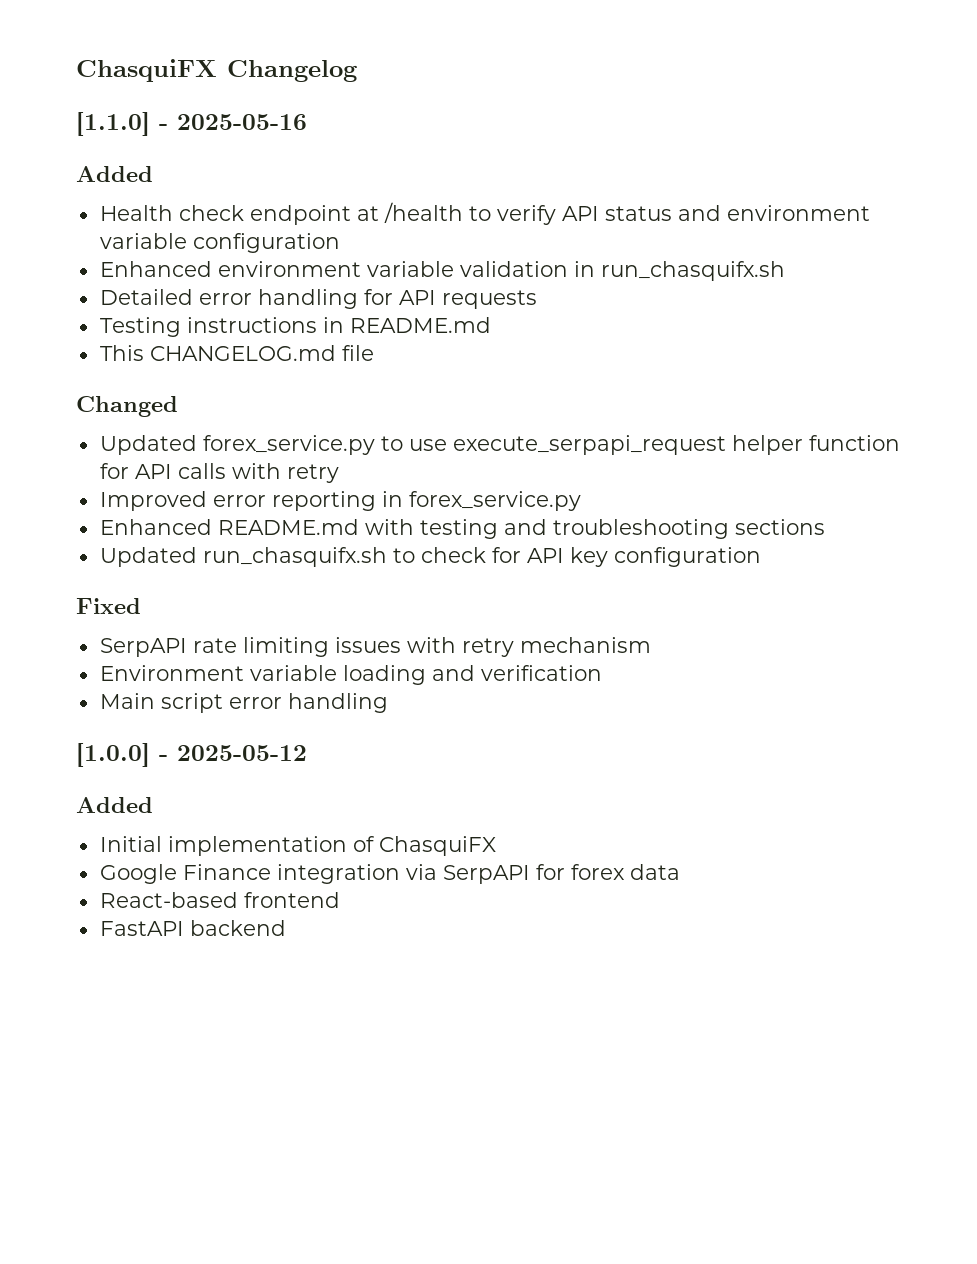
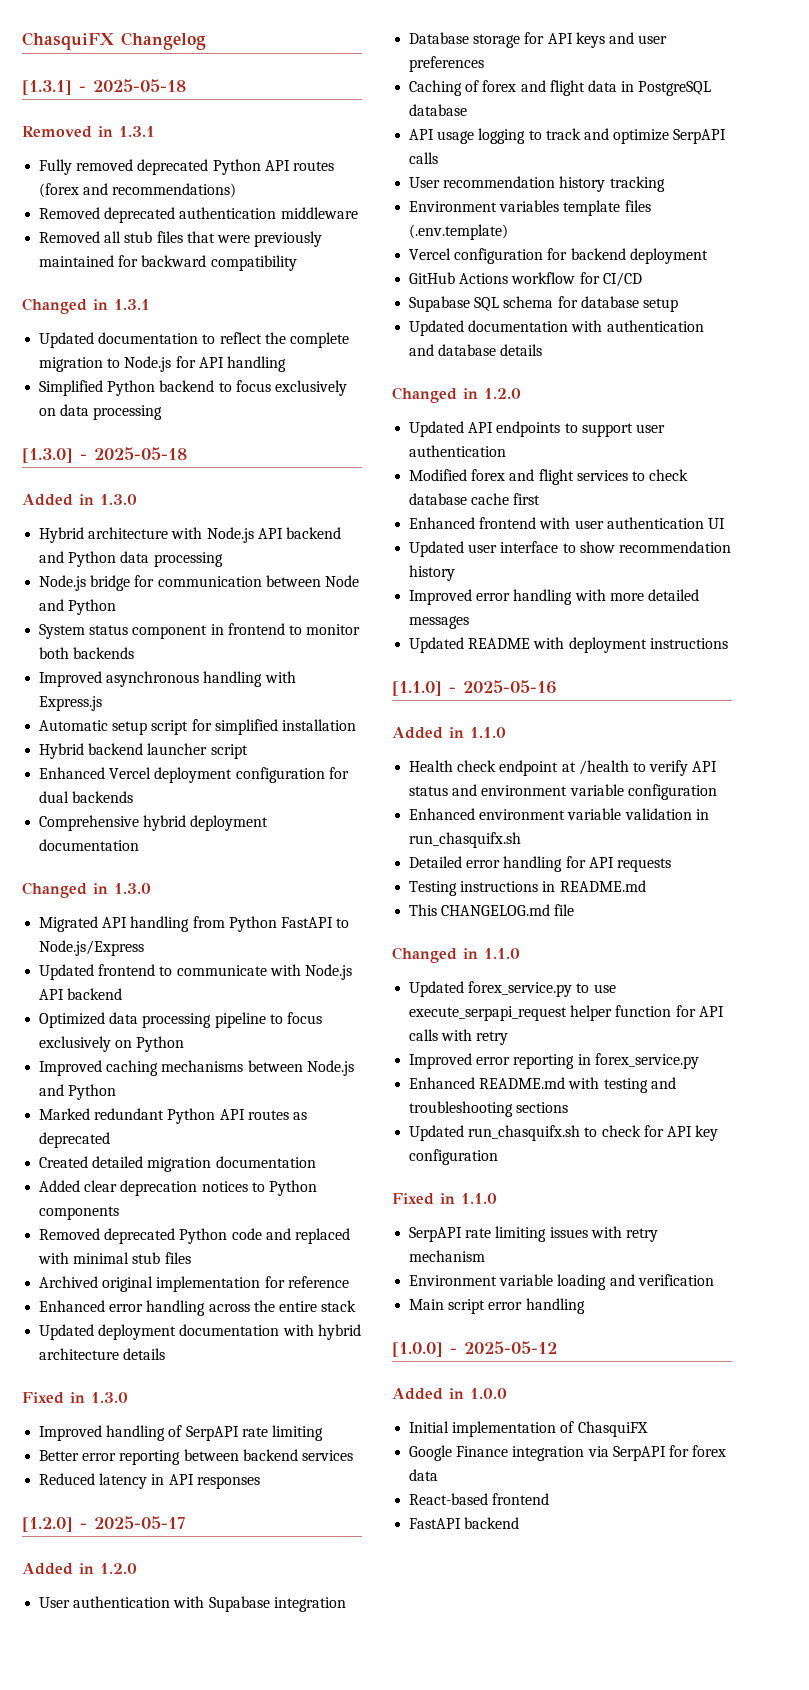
(357, 71) none -> [22,79,186,95] [22,126,155,138] [39,159,334,175] [39,183,237,198] [39,207,358,223] [39,231,323,247] [39,255,297,271] [22,298,150,314] [39,332,349,348] [39,356,286,372] [39,380,347,396] [39,404,163,420] [22,447,187,463] [22,494,137,506] [39,527,341,543] [39,551,223,567] [39,575,359,591] [39,599,117,615] [39,623,361,639] [39,647,135,659] [39,671,296,687] [39,696,103,711] [39,719,356,735] [39,743,248,759] [39,767,349,783] [39,791,134,803] [39,815,269,831] [39,839,140,851] [22,882,151,898] [39,916,350,932] [39,940,145,956] [39,964,352,980] [39,988,123,1000] [39,1012,322,1028] [39,1036,185,1052] [39,1060,354,1076] [39,1084,117,1100] [39,1108,307,1124] [39,1132,111,1148] [39,1156,316,1172] [39,1180,317,1196] [39,1206,120,1220] [39,1228,350,1244] [38,1252,191,1264] [39,1276,349,1292] [39,1300,357,1316] [39,1324,361,1340] [39,1348,166,1360] [22,1392,128,1404] [39,1425,323,1441] [39,1449,353,1465] [39,1473,260,1489] [22,1516,185,1532] [22,1563,137,1575] [39,1596,346,1612] [409,32,668,48] [409,56,485,72] [409,80,712,96] [409,104,468,116] [409,128,727,144] [409,152,439,164] [409,176,665,192] [409,200,651,216] [409,224,509,240] [409,248,708,264] [409,272,642,287] [409,296,678,312] [409,320,704,336] [409,344,543,356] [392,387,521,403] [409,421,665,437] [409,445,507,457] [409,469,689,485] [409,493,541,505] [409,517,725,529] [409,541,731,557] [409,565,456,581] [409,589,699,605] [409,616,470,629] [409,637,728,653] // [1.3.1] - 2025-05-18 // Removed in 1.3.1 // Fully removed deprecated Python API routes (forex and recommendations) // Removed deprecated authentication middleware // Removed all stub files that were previously maintained for backward compatibility // Changed in 1.3.1 // Updated documentation to reflect the complete migration to Node.js for API handling // Simplified Python backend to focus exclusively on data processing // [1.3.0] - 2025-05-18 // Added in 1.3.0 // Hybrid architecture with Node.js API backend and Python data processing // Node.js bridge for communication between Node and Python // System status component in frontend to monitor both backends // Improved asynchronous handling with Express.js // Automatic setup script for simplified installation // Hybrid backend launcher script // Enhanced Vercel deployment configuration for dual backends // Comprehensive hybrid deployment documentation // Changed in 1.3.0 // Migrated API handling from Python FastAPI to Node.js/Express // Updated frontend to communicate with Node.js API backend // Optimized data processing pipeline to focus exclusively on Python // Improved caching mechanisms between Node.js and Python // Marked redundant Python API routes as deprecated // Created detailed migration documentation // Added clear deprecation notices to Python components // Removed deprecated Python code and replaced with minimal stub files // Archived original implementation for reference // Enhanced error handling across the entire stack // Updated deployment documentation with hybrid architecture details // Fixed in 1.3.0 // Improved handling of SerpAPI rate limiting // Better error reporting between backend services // Reduced latency in API responses // [1.2.0] - 2025-05-17 // Added in 1.2.0 // User authentication with Supabase integration // Database storage for API keys and user preferences // Caching of forex and flight data in PostgreSQL database // API usage logging to track and optimize SerpAPI calls // User recommendation history tracking // Environment variables template files (.env.template) // Vercel configuration for backend deployment // GitHub Actions workflow for CI/CD // Supabase SQL schema for database setup // Updated documentation with authentication and database details // Changed in 1.2.0 // Updated API endpoints to support user authentication // Modified forex and flight services to check database cache first // Enhanced frontend with user authentication UI // Updated user interface to show recommendation history // Improved error handling with more detailed messages // Updated README with deployment instructions
(153, 174) none -> [449,727,506,738] in 1.1.0
(178, 406) none -> [463,948,520,959] in 1.1.0
(141, 606) none -> [440,1193,497,1204] in 1.1.0
(153, 805) none -> [449,1388,507,1399] in 1.0.0

